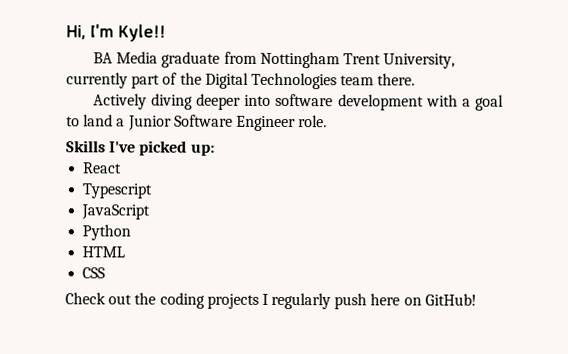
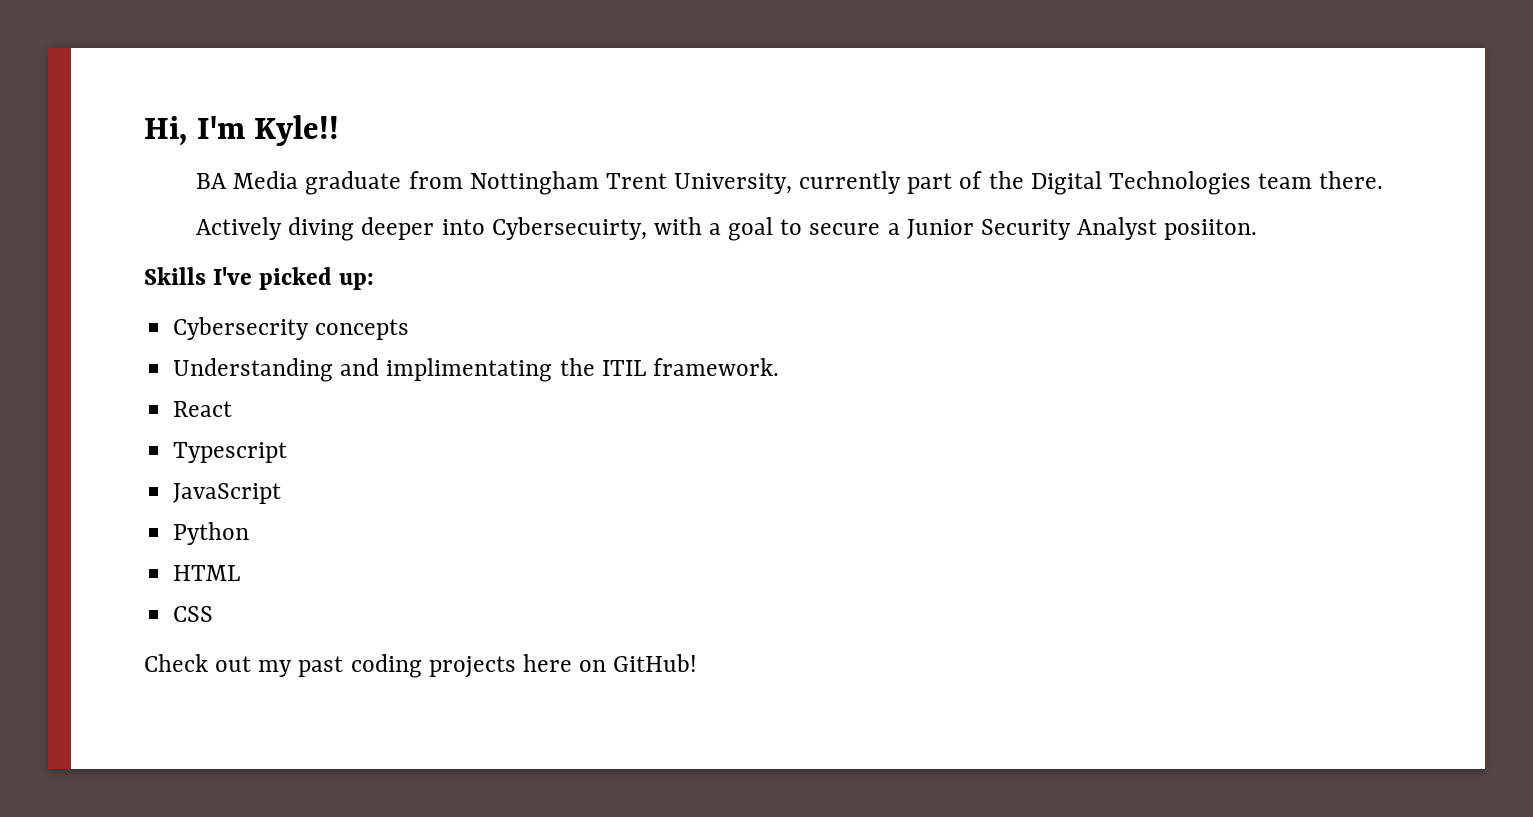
[275,93,424,111] software development -> [491,217,647,240] Cybersecuirty,
[83,114,114,127] land -> [809,223,881,235] secure
[173,114,328,132] Software Engineer role. -> [980,217,1258,240] Security Analyst posiiton.
(215, 149) none -> [173,317,410,340] [173,358,779,382] // Cybersecrity concepts // Understanding and implimentating the ITIL framework.
[134,292,368,310] the coding projects I regularly push -> [258,654,516,678] my past coding projects

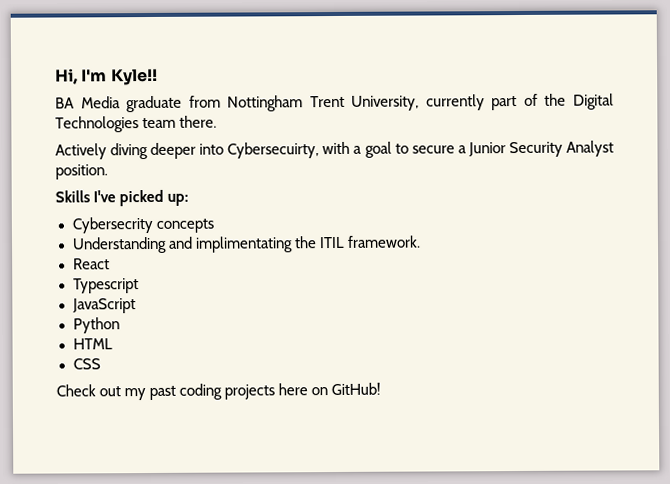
[1164,219,1258,240] posiiton. -> [55,164,108,180] position.

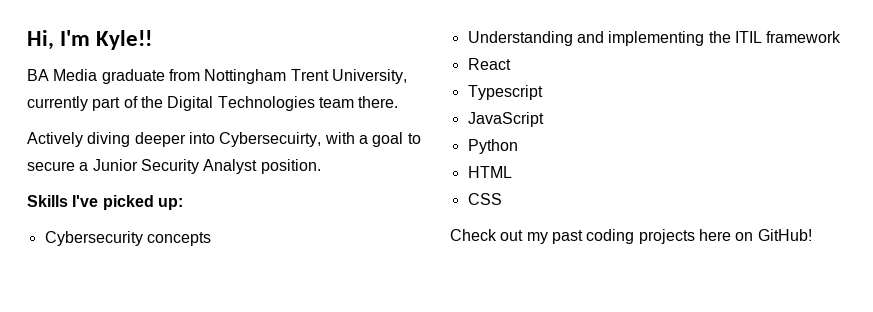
[71,216,153,234] Cybersecrity -> [44,231,143,246] Cybersecurity
[194,236,293,253] implimentating -> [608,31,705,46] implementing
[346,235,421,248] framework. -> [766,31,842,43] framework

